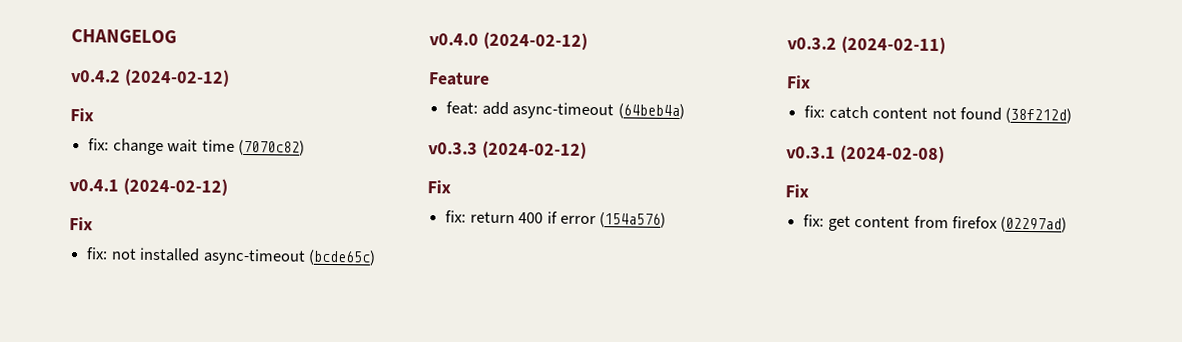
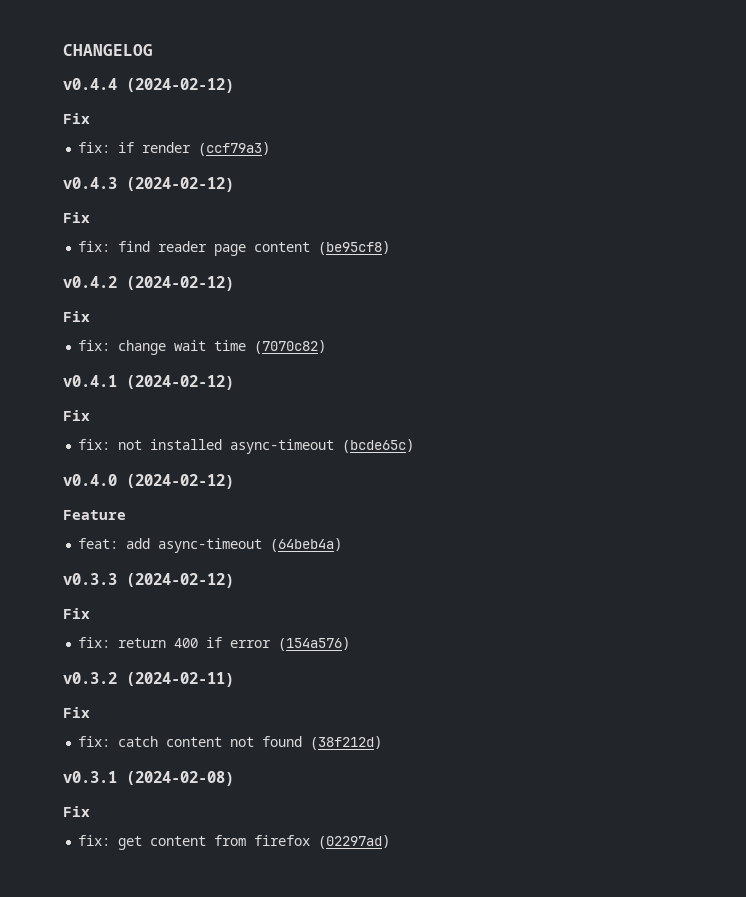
(177, 36) none -> [63,78,234,93] [63,113,90,124] [78,142,271,156] [63,177,234,192] [63,212,90,223] [78,241,391,256] // v0.4.4 (2024-02-12) // Fix // fix: if render (ccf79a3) // v0.4.3 (2024-02-12) // Fix // fix: find reader page content (be95cf8)

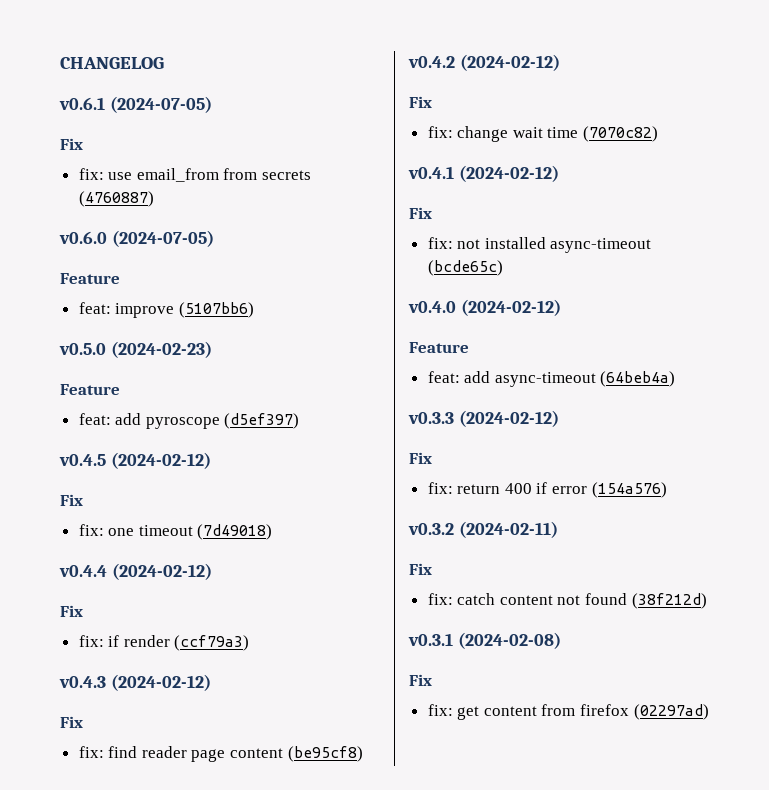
(153, 50) none -> [59,96,212,113] [60,138,83,150] [78,168,312,182] [78,191,154,207] [59,230,214,247] [60,273,120,284] [78,302,254,318] [59,341,212,358] [60,384,120,395] [78,413,300,429] [59,452,211,469] [60,494,83,506] [78,524,273,540] // v0.6.1 (2024-07-05) // Fix // fix: use email_from from secrets (4760887) // v0.6.0 (2024-07-05) // Feature // feat: improve (5107bb6) // v0.5.0 (2024-02-23) // Feature // feat: add pyroscope (d5ef397) // v0.4.5 (2024-02-12) // Fix // fix: one timeout (7d49018)

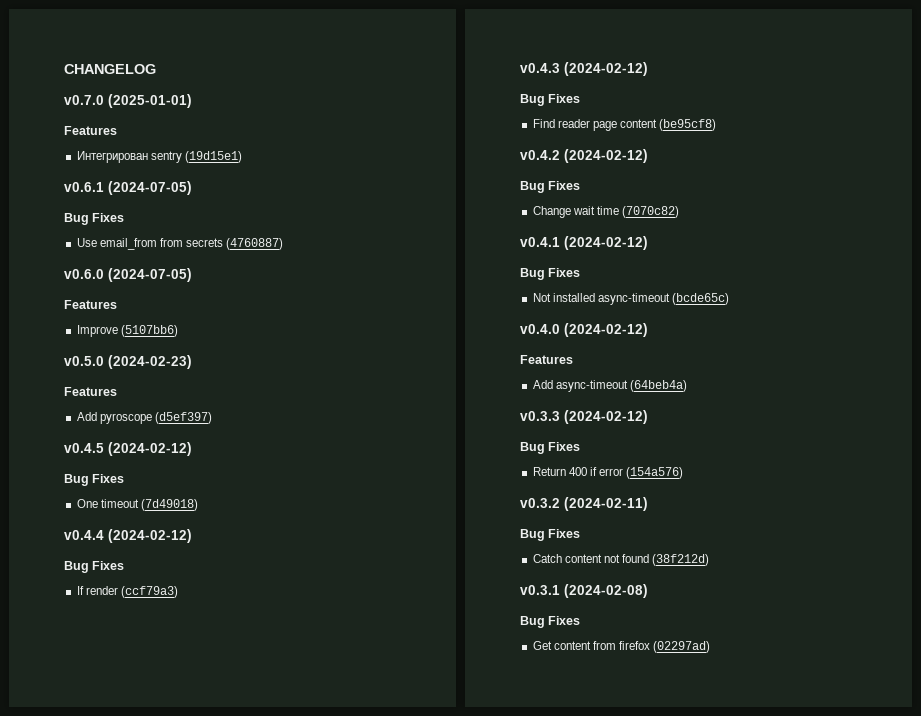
(164, 63) none -> [64,94,192,108] [64,126,117,135] [76,151,242,163] // v0.7.0 (2025-01-01) // Features // Интегрирован sentry (19d15e1)
[60,138,83,150] [78,168,133,180] Fix // fix: use -> [64,213,125,225] [76,238,97,247] Bug Fixes // Use
[60,273,120,284] [78,302,175,318] Feature // feat: improve -> [64,300,117,309] [76,325,118,337] Features // Improve
[60,384,120,395] [78,413,142,425] Feature // feat: add -> [64,387,117,396] [76,412,97,421] Features // Add
[60,494,83,506] [78,524,135,536] Fix // fix: one -> [64,474,125,486] [76,499,98,508] Bug Fixes // One
[60,605,83,617] [78,635,120,647] Fix // fix: if -> [64,561,125,573] [76,586,84,595] Bug Fixes // If
[60,716,83,728] [78,746,138,758] Fix // fix: find -> [520,94,581,106] [532,119,555,128] Bug Fixes // Find
[409,96,432,108] [427,126,509,142] Fix // fix: change -> [520,181,581,193] [532,206,571,218] Bug Fixes // Change
[409,207,432,219] [427,237,481,249] Fix // fix: not -> [520,268,581,280] [532,293,551,302] Bug Fixes // Not
[409,342,469,353] [427,371,491,383] Feature // feat: add -> [520,355,573,364] [532,380,553,389] Features // Add
[409,452,432,464] [427,482,501,494] Fix // fix: return -> [520,442,581,454] [532,467,566,476] Bug Fixes // Return
[409,563,432,575] [427,593,496,605] Fix // fix: catch -> [520,529,581,541] [532,554,562,563] Bug Fixes // Catch
[409,674,432,686] [427,704,480,720] Fix // fix: get -> [520,616,581,628] [532,641,552,650] Bug Fixes // Get

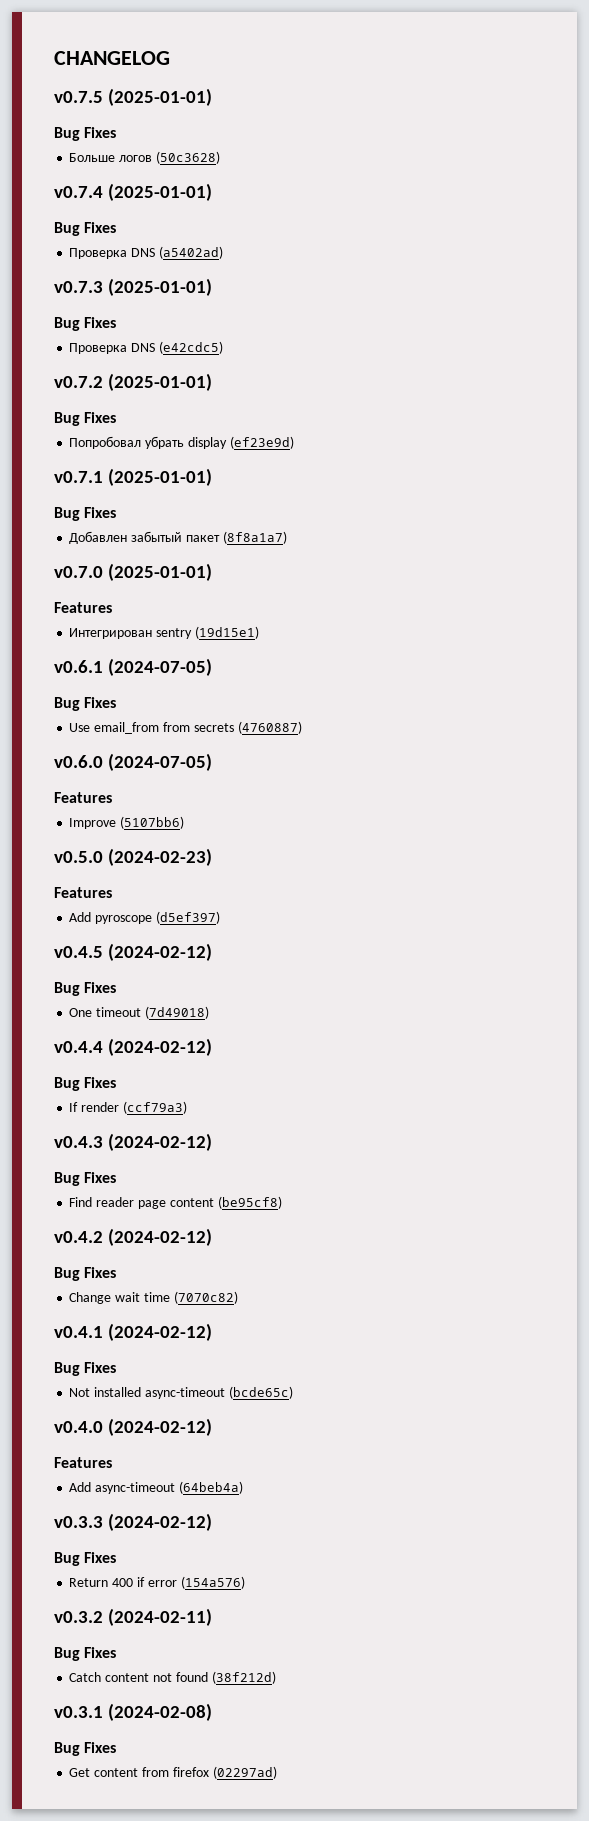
(156, 69) none -> [54,88,213,106] [54,127,117,141] [69,151,220,164] [54,183,213,201] [54,222,117,236] [69,246,223,259] [54,278,213,296] [54,317,117,331] [69,341,223,354] [54,373,213,391] [54,412,117,426] [69,436,294,449] [54,468,213,486] [54,507,117,521] [69,531,287,544] // v0.7.5 (2025-01-01) // Bug Fixes // Больше логов (50c3628) // v0.7.4 (2025-01-01) // Bug Fixes // Проверка DNS (a5402ad) // v0.7.3 (2025-01-01) // Bug Fixes // Проверка DNS (e42cdc5) // v0.7.2 (2025-01-01) // Bug Fixes // Попробовал убрать display (ef23e9d) // v0.7.1 (2025-01-01) // Bug Fixes // Добавлен забытый пакет (8f8a1a7)

